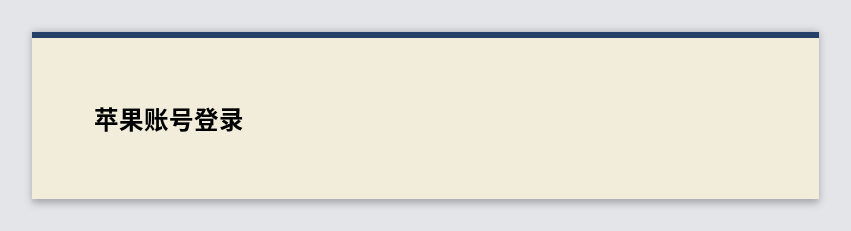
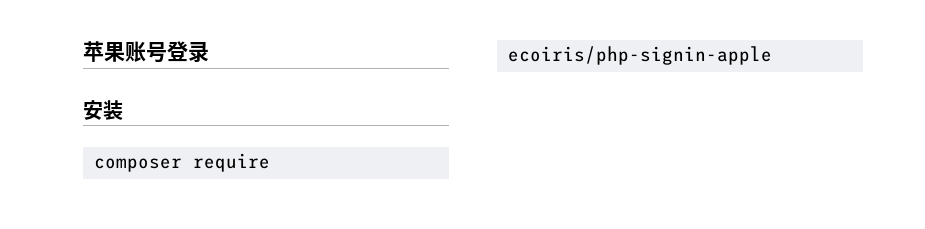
(244, 120) none -> [83,100,123,120] [93,153,270,172] [507,46,772,65] // 安装 // composer require ecoiris/php-signin-apple

